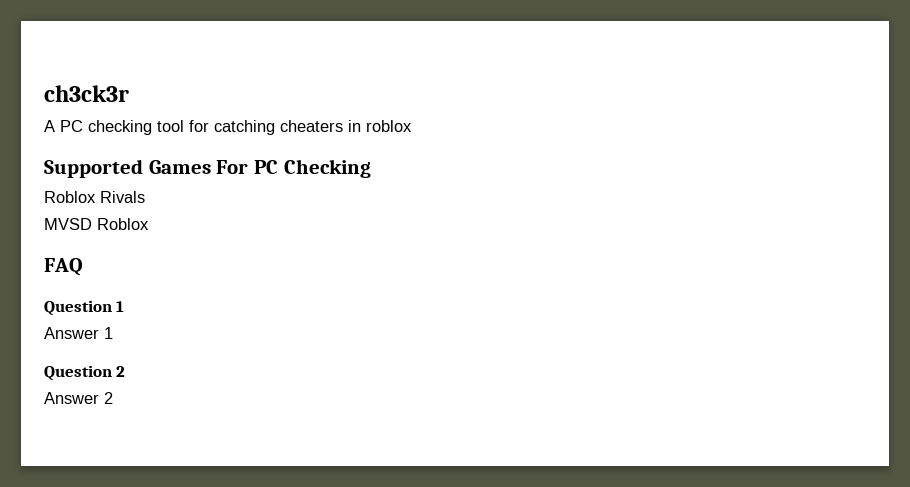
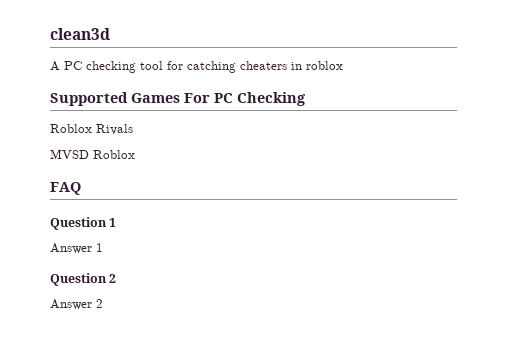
[44,85,129,102] ch3ck3r -> [50,28,110,40] clean3d

